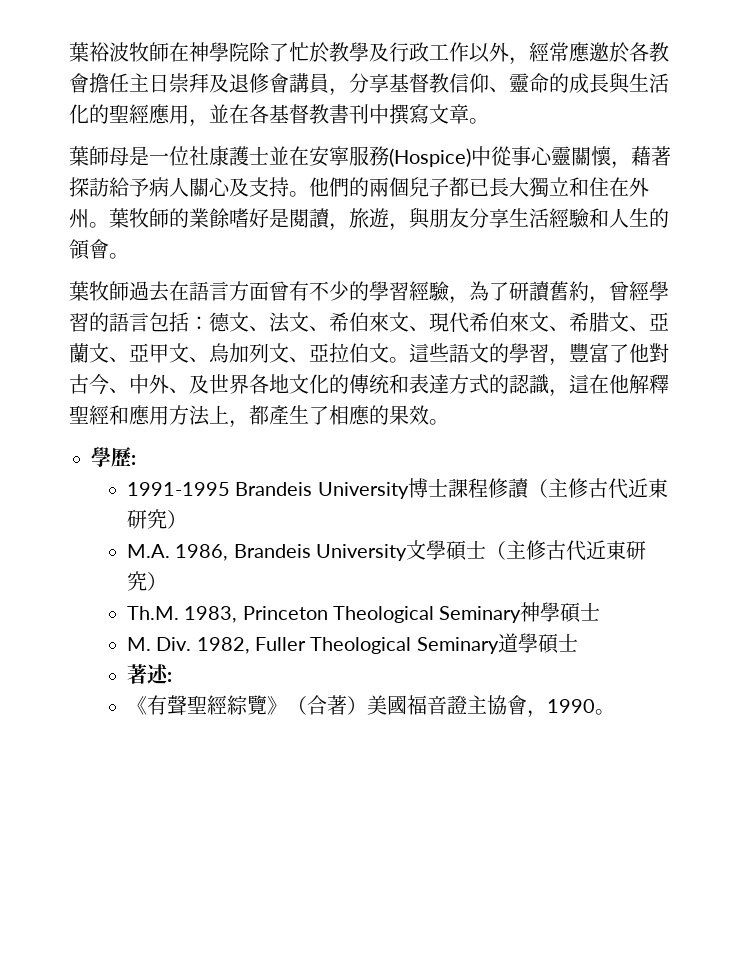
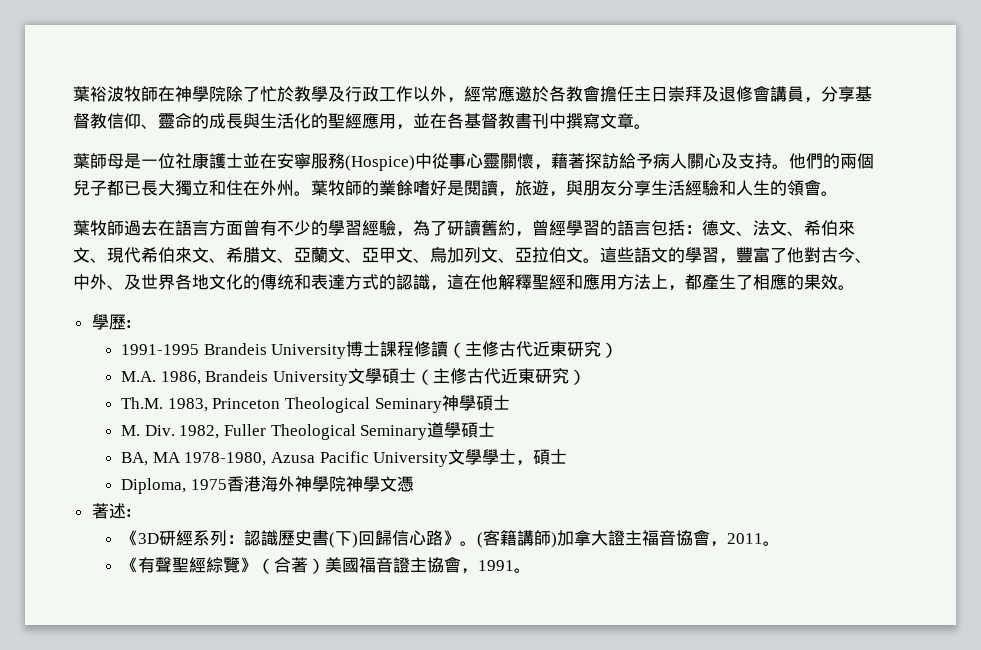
[126,664,172,684] 著述: -> [121,449,568,467] [121,476,414,494] [91,503,132,519] [121,529,781,548] BA, MA 1978-1980, Azusa Pacific University文學學士，碩士 // Diploma, 1975香港海外神學院神學文憑 // 著述: // 《3D研經系列：認識歷史書(下)回歸信心路》。(客籍講師)加拿大證主福音協會，2011。
[546,699,595,713] 1990 -> [478,560,515,571] 1991

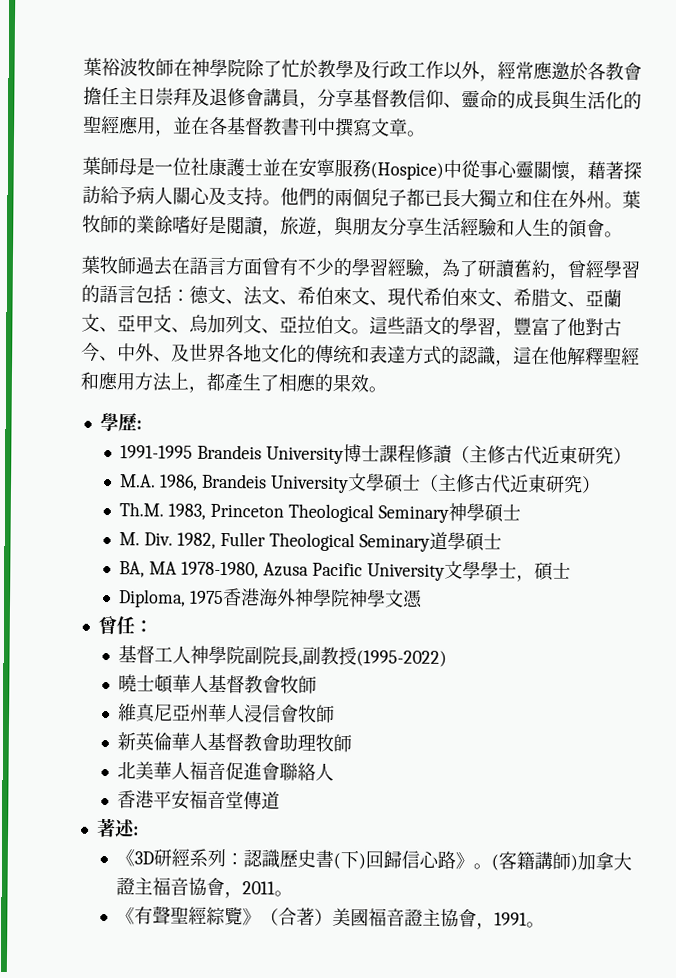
(414, 484) none -> [97,614,153,635] [118,645,448,667] [118,674,318,694] [118,703,336,723] [117,732,353,753] [117,761,335,781] [117,789,281,810] // 曾任： // 基督工人神學院副院長,副教授(1995-2022) // 曉士頓華人基督教會牧師 // 維真尼亞州華人浸信會牧師 // 新英倫華人基督教會助理牧師 // 北美華人福音促進會聯絡人 // 香港平安福音堂傳道

